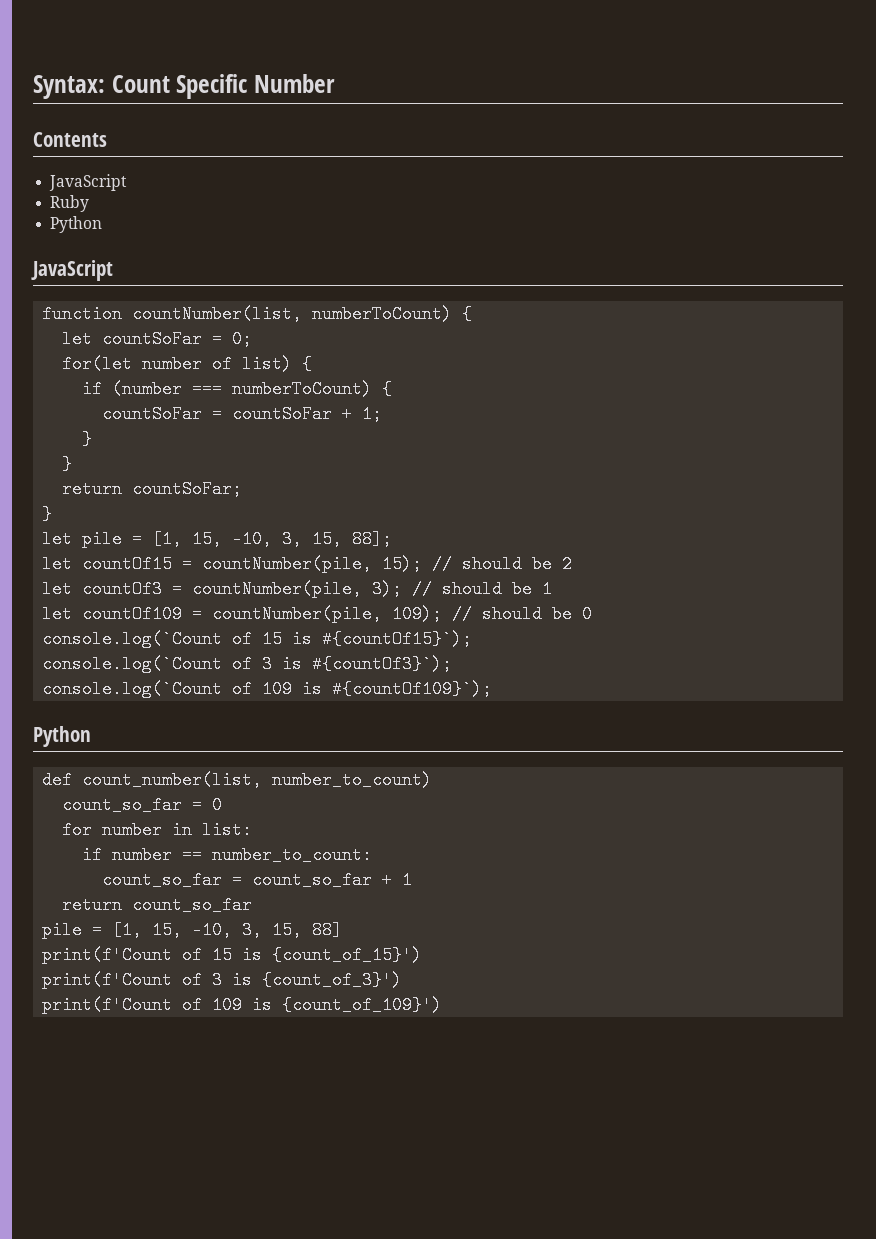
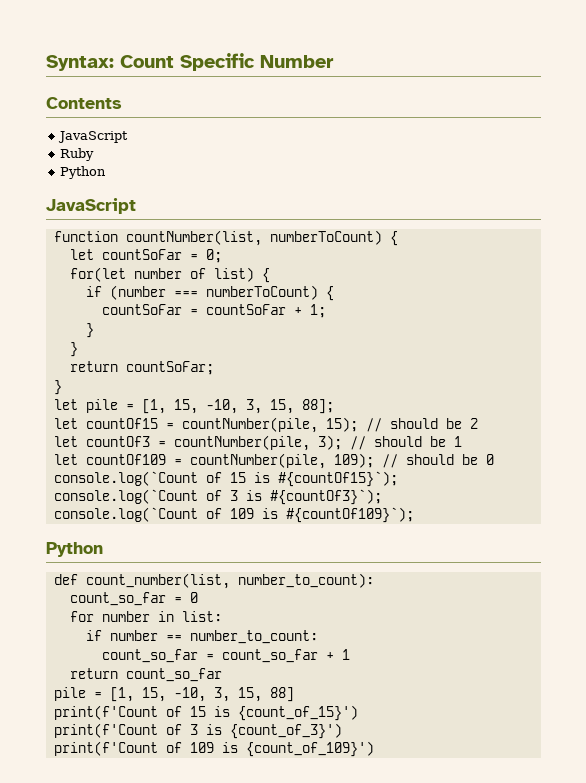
[272,771,433,789] number_to_count) -> [237,573,374,588] number_to_count):

